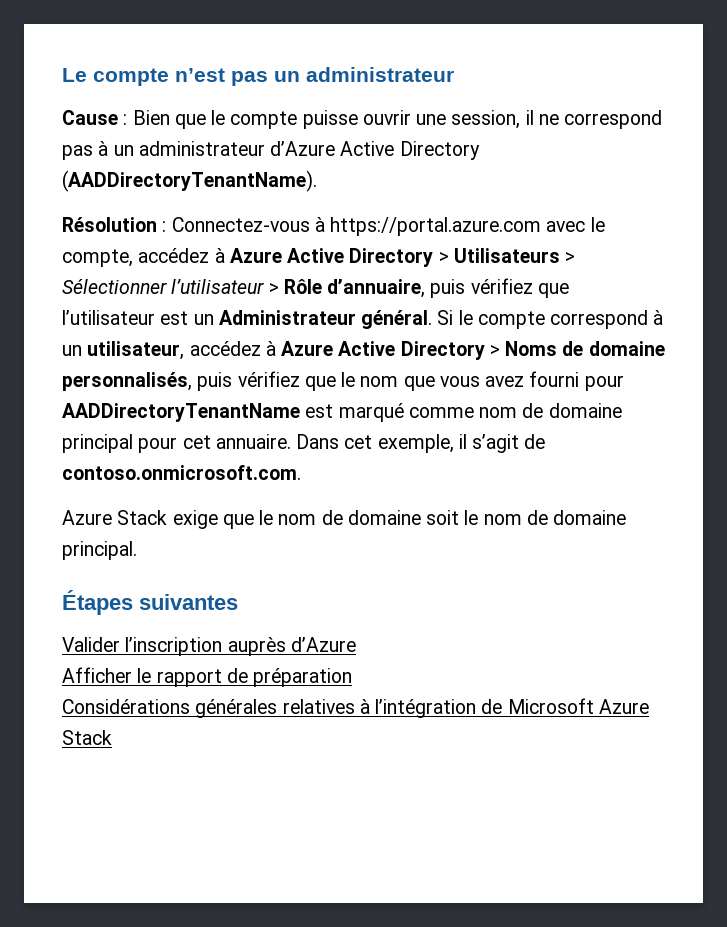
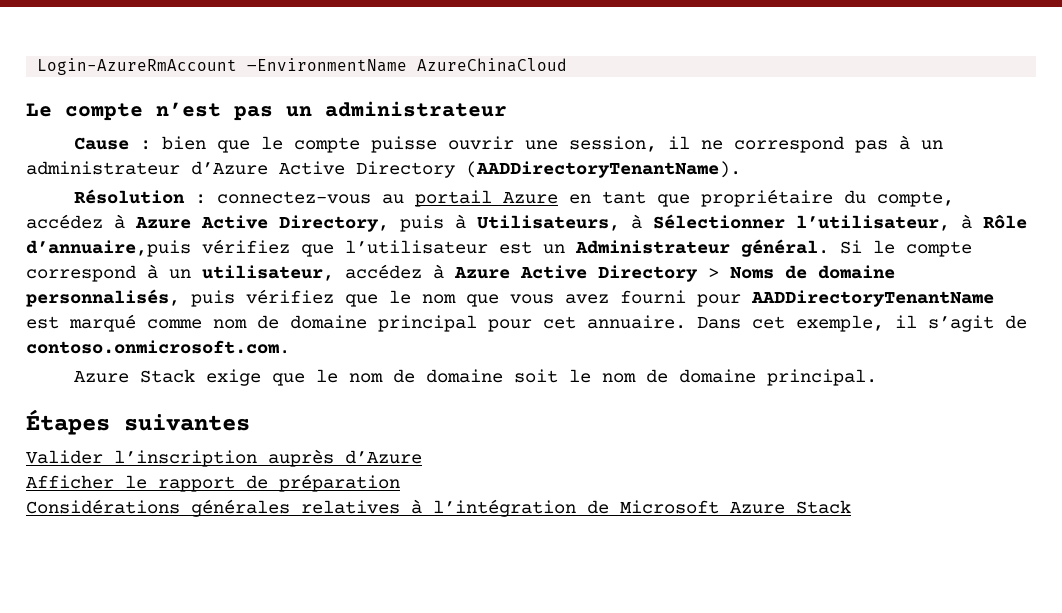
(62, 75) none -> [37,58,568,75] Login-AzureRmAccount –EnvironmentName AzureChinaCloud //
[132,110,170,125] Bien -> [161,136,206,150] bien
[171,217,605,236] Connectez-vous à https://portal.azure.com avec le -> [216,189,866,207] connectez-vous au portail Azure en tant que propriétaire du
[349,248,576,267] [62,279,466,298] Directory > Utilisateurs > Sélectionner l’utilisateur > Rôle d’annuaire, puis -> [279,214,1027,232] [26,240,191,257] Directory, puis à Utilisateurs, à Sélectionner l’utilisateur, à Rôle d’annuaire,puis

